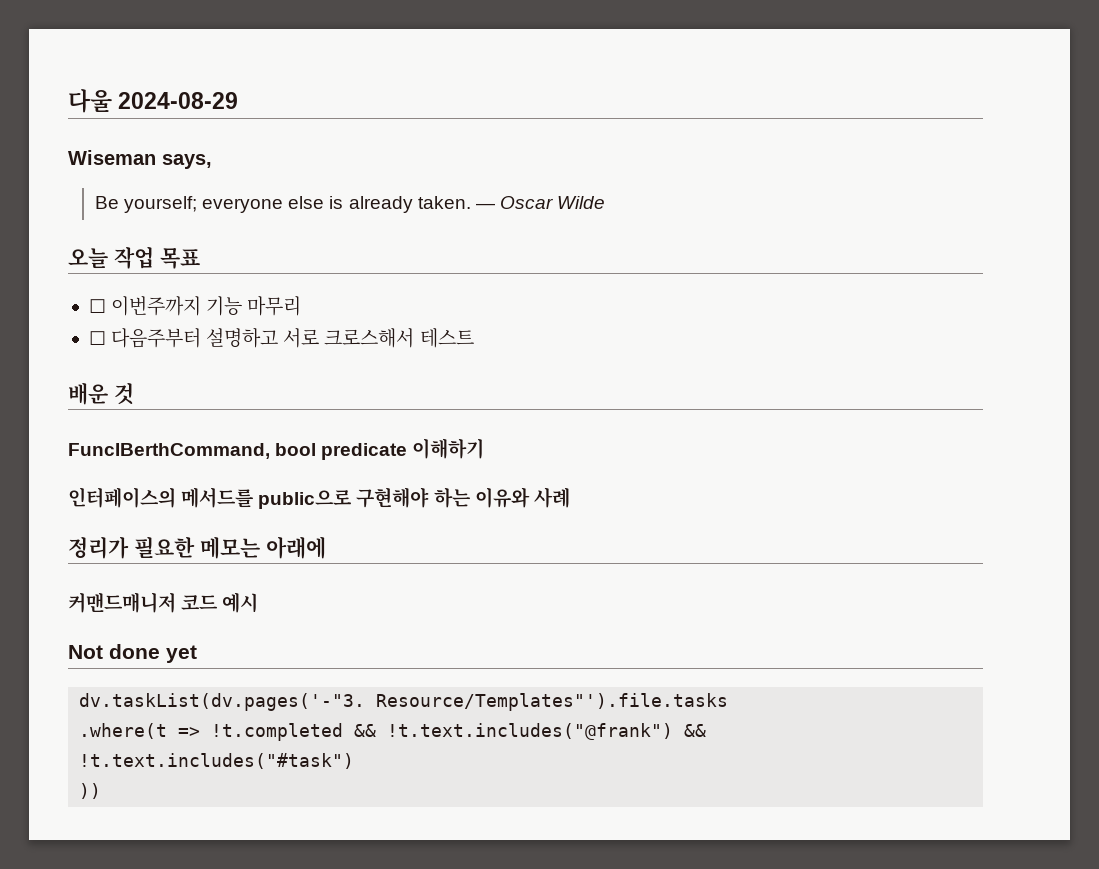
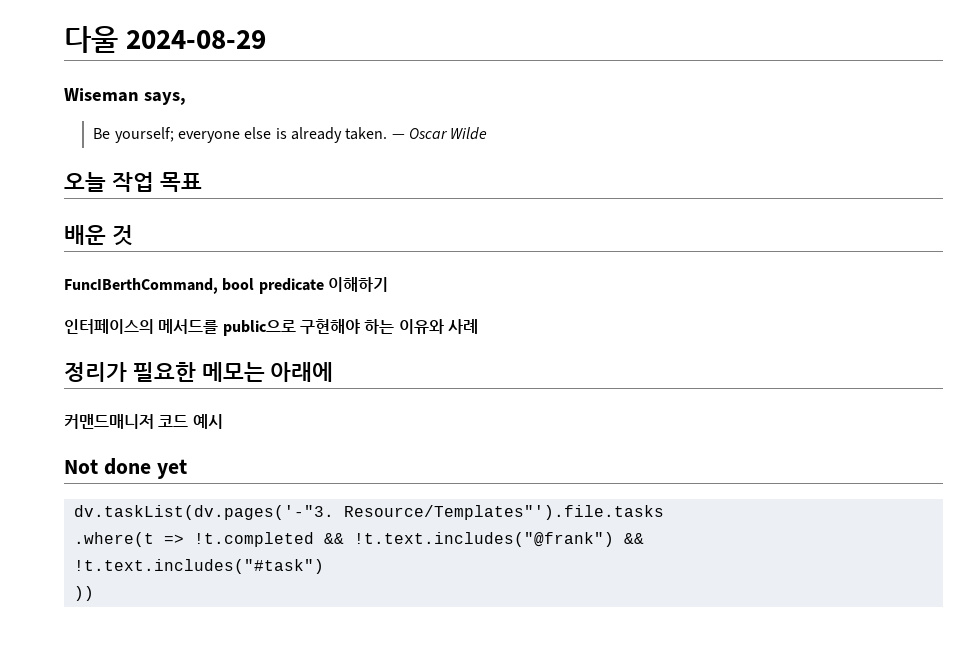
[88,296,302,316] [88,328,474,348] // ☐ 이번주까지 기능 마무리 // ☐ 다음주부터 설명하고 서로 크로스해서 테스트 -> (202, 182) none

